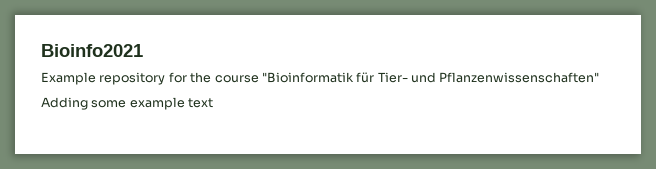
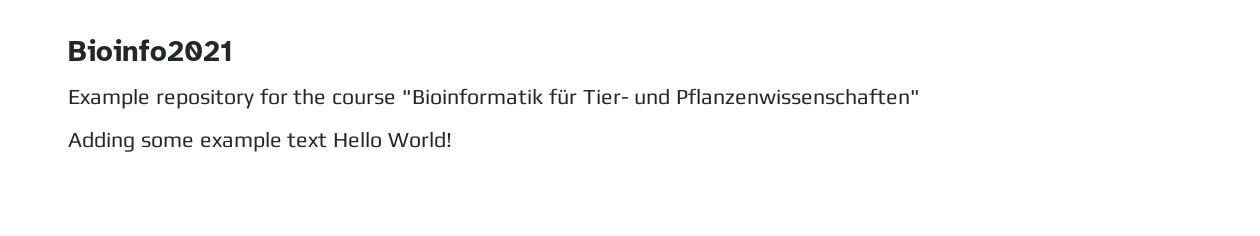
(214, 103) none -> [333,131,453,148] Hello World!

